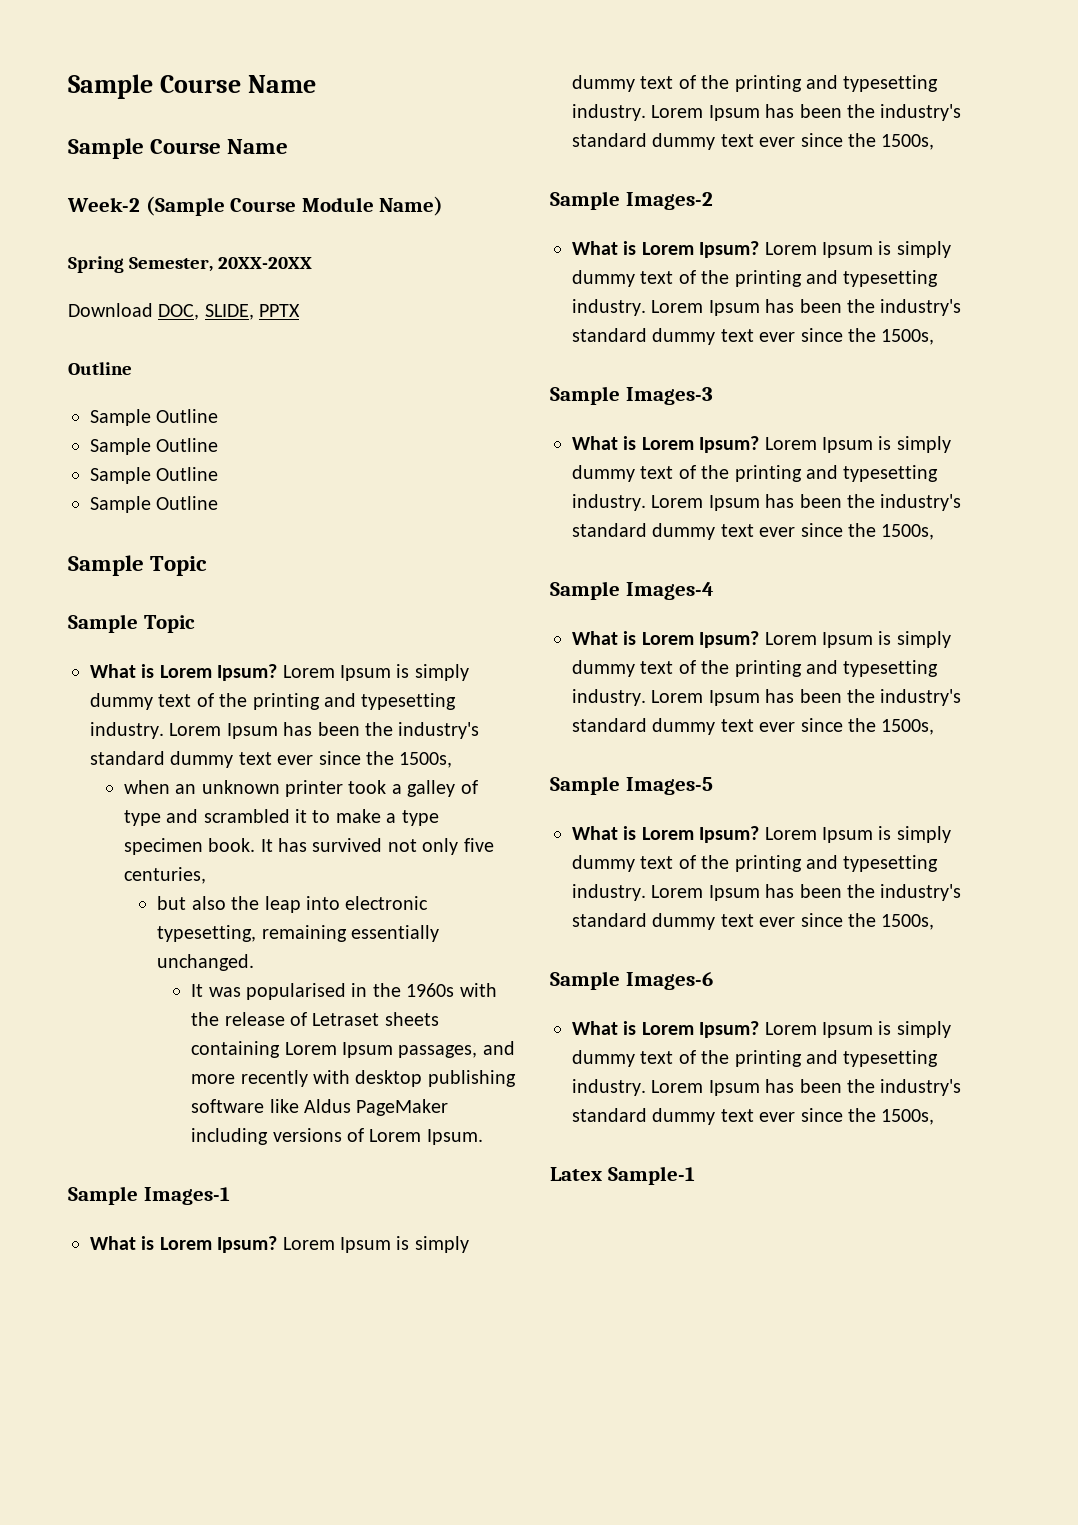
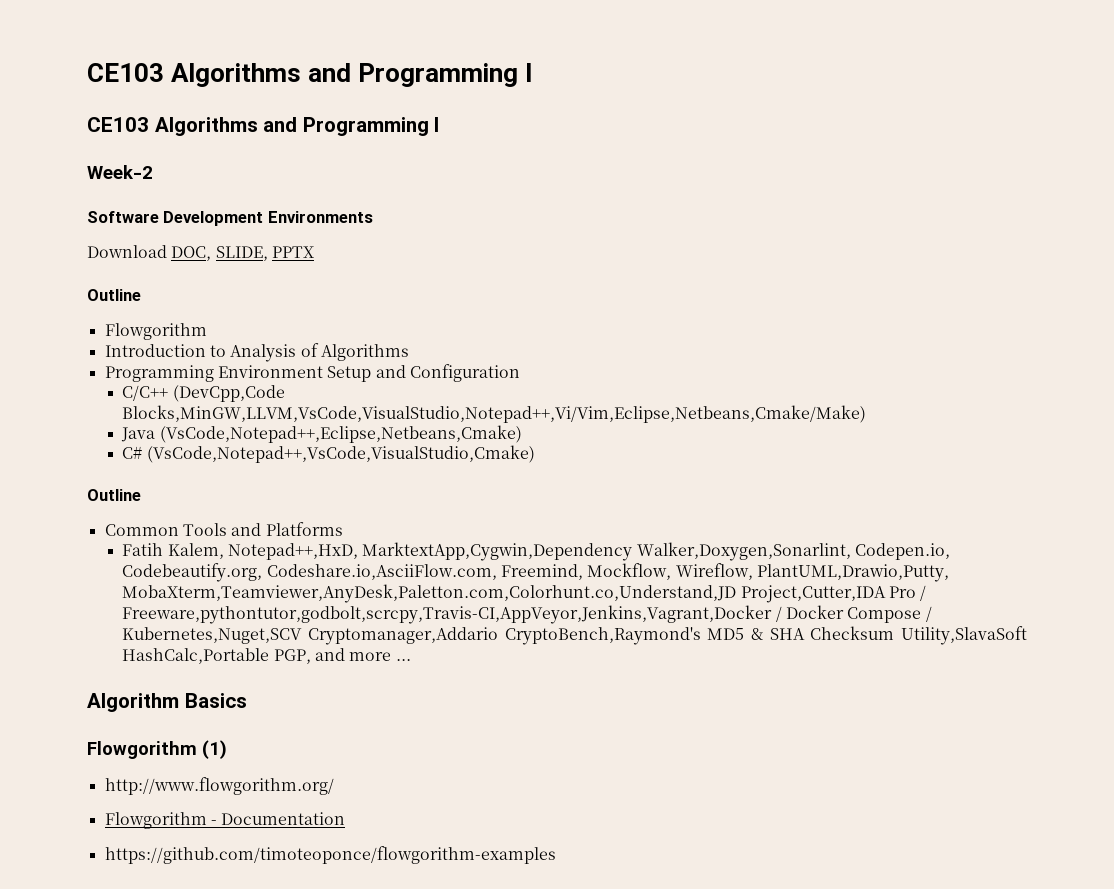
[68,74,317,99] [68,138,289,159] [67,196,444,216] [68,256,313,273] Sample Course Name // Sample Course Name // Week-2 (Sample Course Module Name) // Spring Semester, 20XX-20XX -> [87,63,534,87] [87,117,440,136] [87,165,153,179] [87,211,373,226] CE103 Algorithms and Programming I // CE103 Algorithms and Programming I // Week-2 // Software Development Environments
[90,409,219,426] [90,438,219,455] [90,467,219,484] [90,496,219,513] [68,555,208,576] [68,614,195,633] [90,664,469,681] [90,693,457,710] [90,722,480,739] [90,751,453,768] [123,780,478,797] [123,809,439,826] [123,838,494,855] [123,867,206,884] [157,896,429,913] [157,925,440,942] [157,954,255,971] [191,983,497,1000] [191,1012,439,1026] [191,1041,515,1058] [191,1070,516,1087] [191,1099,449,1116] [191,1128,483,1145] [68,1186,230,1205] [90,1236,469,1253] [572,75,939,92] [572,104,962,121] [572,133,935,150] [550,191,713,210] [572,241,951,258] [572,270,939,287] [572,299,962,316] [572,328,935,345] [550,386,713,405] [572,436,951,453] [572,465,939,482] [572,494,962,511] [572,523,935,540] [550,581,714,600] [572,631,951,648] [572,660,939,677] [572,689,962,706] [572,718,935,735] [550,776,713,795] [572,826,951,843] [572,855,939,872] [572,884,962,901] [572,913,935,930] [550,971,713,990] [572,1021,951,1038] [572,1050,939,1067] [572,1079,962,1096] [572,1108,935,1125] [550,1166,695,1185] Sample Outline // Sample Outline // Sample Outline // Sample Outline // Sample Topic // Sample Topic // What is Lorem Ipsum? Lorem Ipsum is simply dummy text of the printing and typesetting industry. Lorem Ipsum has been the industry's standard dummy text ever since the 1500s, // when an unknown printer took a galley of type and scrambled it to make a type specimen book. It has survived not only five centuries, // but also the leap into electronic typesetting, remaining essentially unchanged. // It was popularised in the 1960s with the release of Letraset sheets containing Lorem Ipsum passages, and more recently with desktop publishing software like Aldus PageMaker including versions of Lorem Ipsum. // Sample Images-1 // What is Lorem Ipsum? Lorem Ipsum is simply dummy text of the printing and typesetting industry. Lorem Ipsum has been the industry's standard dummy text ever since the 1500s, // Sample Images-2 // What is Lorem Ipsum? Lorem Ipsum is simply dummy text of the printing and typesetting industry. Lorem Ipsum has been the industry's standard dummy text ever since the 1500s, // Sample Images-3 // What is Lorem Ipsum? Lorem Ipsum is simply dummy text of the printing and typesetting industry. Lorem Ipsum has been the industry's standard dummy text ever since the 1500s, // Sample Images-4 // What is Lorem Ipsum? Lorem Ipsum is simply dummy text of the printing and typesetting industry. Lorem Ipsum has been the industry's standard dummy text ever since the 1500s, // Sample Images-5 // What is Lorem Ipsum? Lorem Ipsum is simply dummy text of the printing and typesetting industry. Lorem Ipsum has been the industry's standard dummy text ever since the 1500s, // Sample Images-6 // What is Lorem Ipsum? Lorem Ipsum is simply dummy text of the printing and typesetting industry. Lorem Ipsum has been the industry's standard dummy text ever since the 1500s, // Latex Sample-1 -> [104,323,207,340] [104,343,409,362] [104,364,520,382] [122,385,285,402] [122,405,867,423] [121,425,522,443] [122,445,535,463] [87,489,141,501] [104,522,343,536] [122,542,951,561] [122,563,950,582] [122,584,927,603] [122,605,932,624] [122,626,1027,645] [122,648,411,664] [87,693,247,712] [87,740,227,759] [104,777,334,795] [104,812,346,829] [104,846,556,864] Flowgorithm // Introduction to Analysis of Algorithms // Programming Environment Setup and Configuration // C/C++ (DevCpp,Code Blocks,MinGW,LLVM,VsCode,VisualStudio,Notepad++,Vi/Vim,Eclipse,Netbeans,Cmake/Make) // Java (VsCode,Notepad++,Eclipse,Netbeans,Cmake) // C# (VsCode,Notepad++,VsCode,VisualStudio,Cmake) // Outline // Common Tools and Platforms // Fatih Kalem, Notepad++,HxD, MarktextApp,Cygwin,Dependency Walker,Doxygen,Sonarlint, Codepen.io, Codebeautify.org, Codeshare.io,AsciiFlow.com, Freemind, Mockflow, Wireflow, PlantUML,Drawio,Putty, MobaXterm,Teamviewer,AnyDesk,Paletton.com,Colorhunt.co,Understand,JD Project,Cutter,IDA Pro / Freeware,pythontutor,godbolt,scrcpy,Travis-CI,AppVeyor,Jenkins,Vagrant,Docker / Docker Compose / Kubernetes,Nuget,SCV Cryptomanager,Addario CryptoBench,Raymond's MD5 & SHA Checksum Utility,SlavaSoft HashCalc,Portable PGP, and more ... // Algorithm Basics // Flowgorithm (1) // http://www.flowgorithm.org/ // Flowgorithm - Documentation // https://github.com/timoteoponce/flowgorithm-examples

